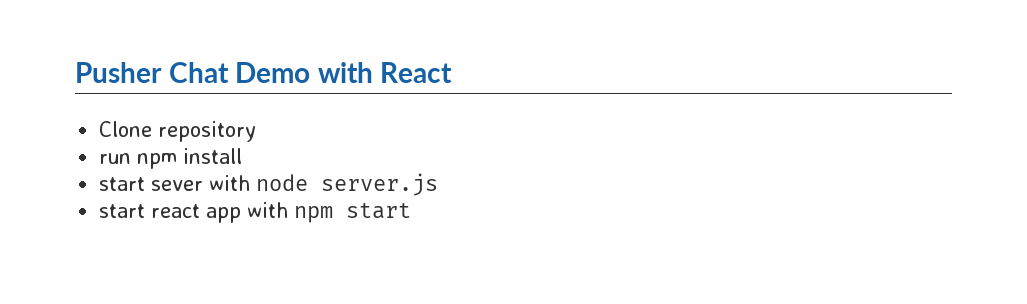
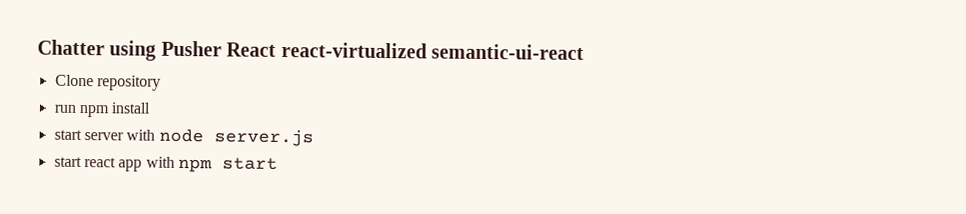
[75,62,373,83] Pusher Chat Demo with -> [37,39,222,61] Chatter using Pusher
(453, 72) none -> [280,41,584,60] react-virtualized semantic-ui-react
[151,180,204,191] sever -> [83,132,124,141] server

